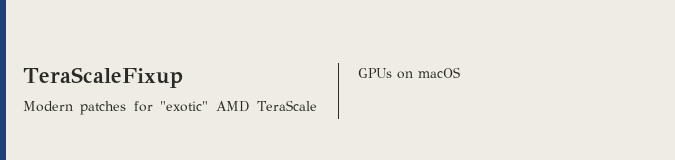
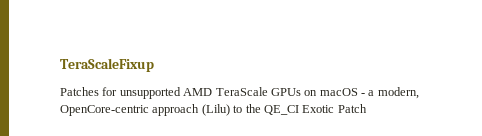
[23,101,209,115] Modern patches for "exotic" -> [60,87,181,99] Patches for unsupported
(460, 72) none -> [361,87,419,99] [60,104,367,116] - a modern, OpenCore-centric approach (Lilu) to the QE_CI Exotic Patch

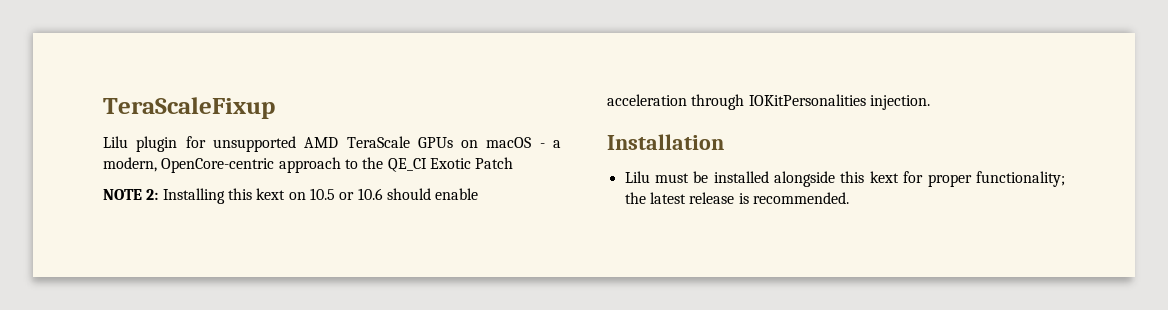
[60,87,99,96] Patches -> [103,136,178,152] Lilu plugin
[201,104,230,116] (Lilu) -> (341, 165) none
(367, 108) none -> [103,188,479,204] [607,94,930,110] [607,134,724,150] [624,171,1065,187] [624,192,849,204] // NOTE 2: Installing this kext on 10.5 or 10.6 should enable acceleration through IOKitPersonalities injection. // Installation // Lilu must be installed alongside this kext for proper functionality; the latest release is recommended.

